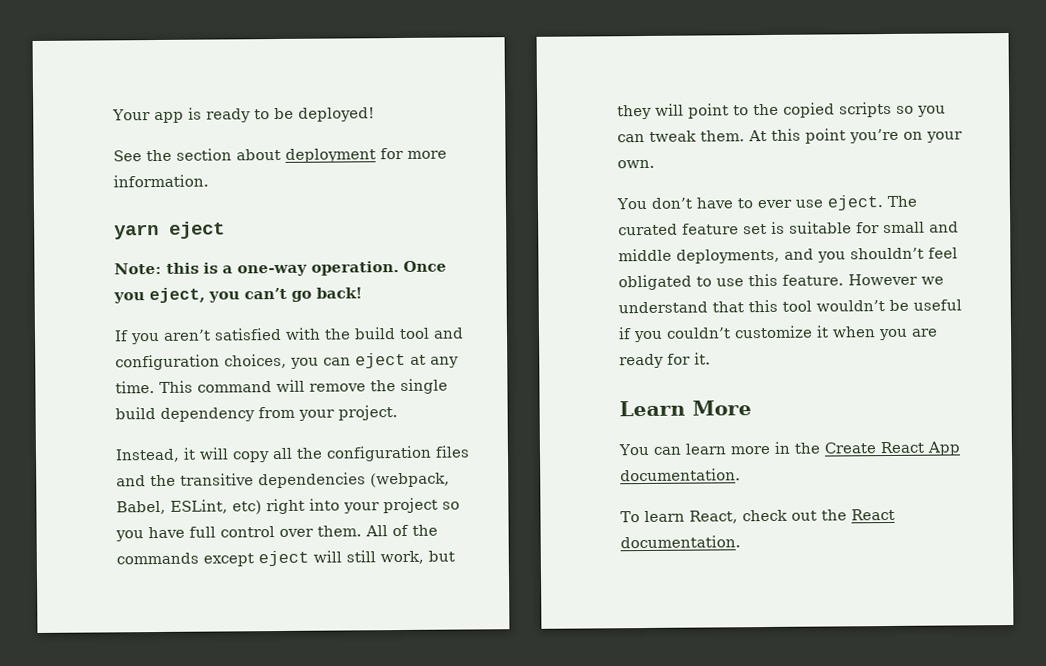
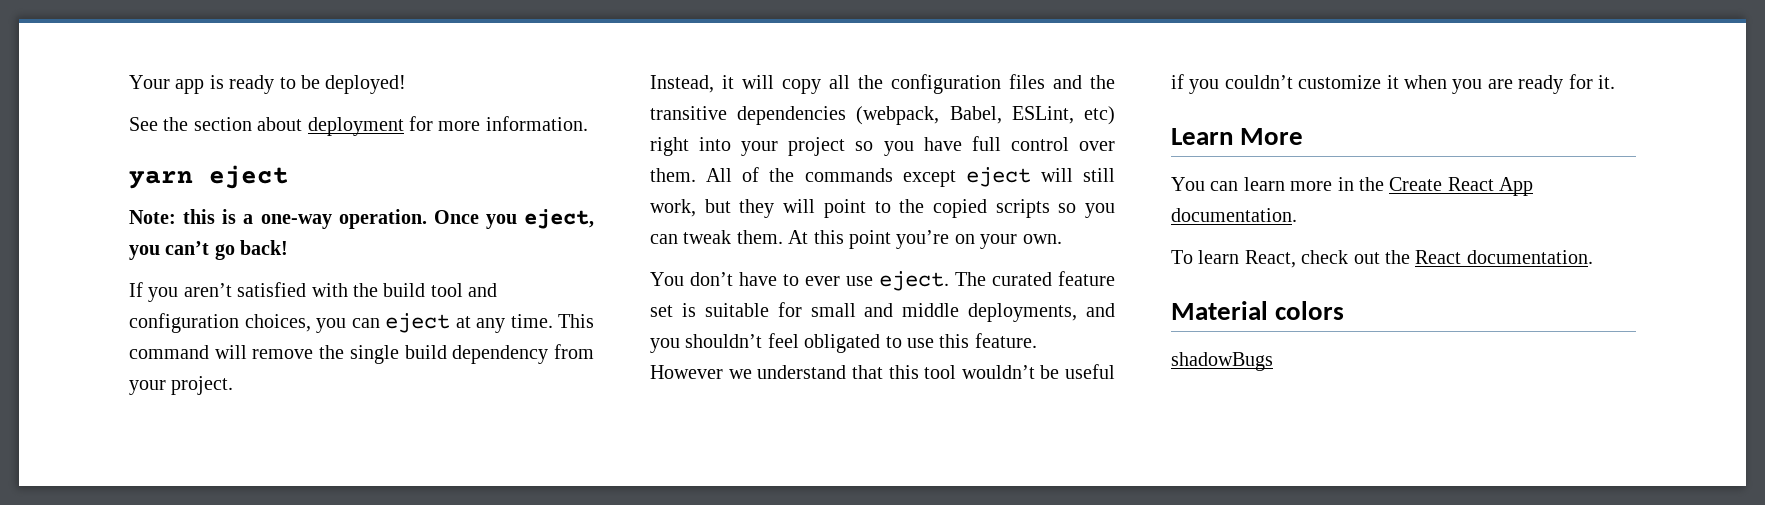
(741, 542) none -> [1171,301,1345,320] [1171,352,1273,371] // Material colors // shadowBugs

